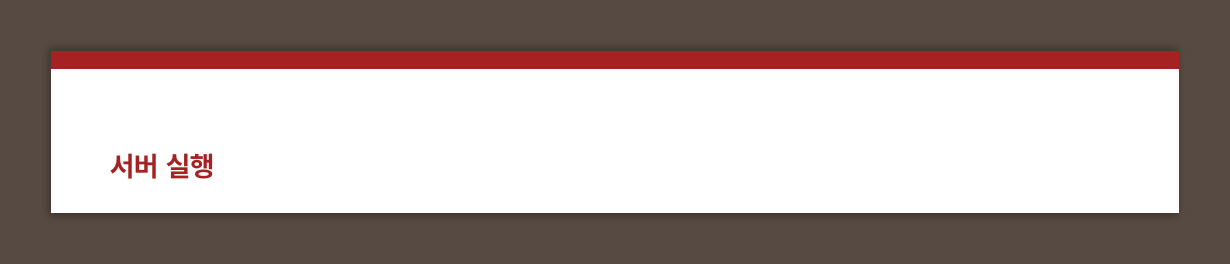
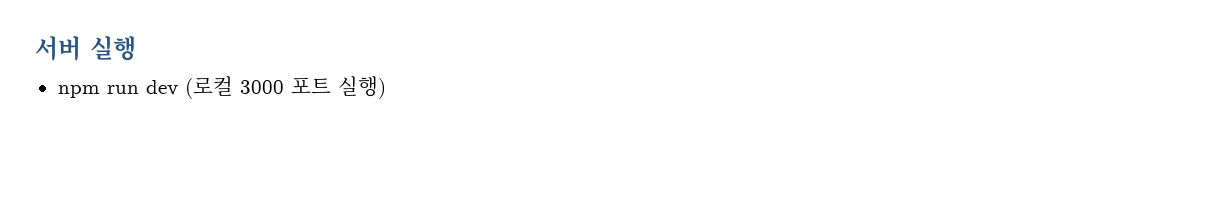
(214, 166) none -> [57,76,386,99] // npm run dev (로컬 3000 포트 실행)

